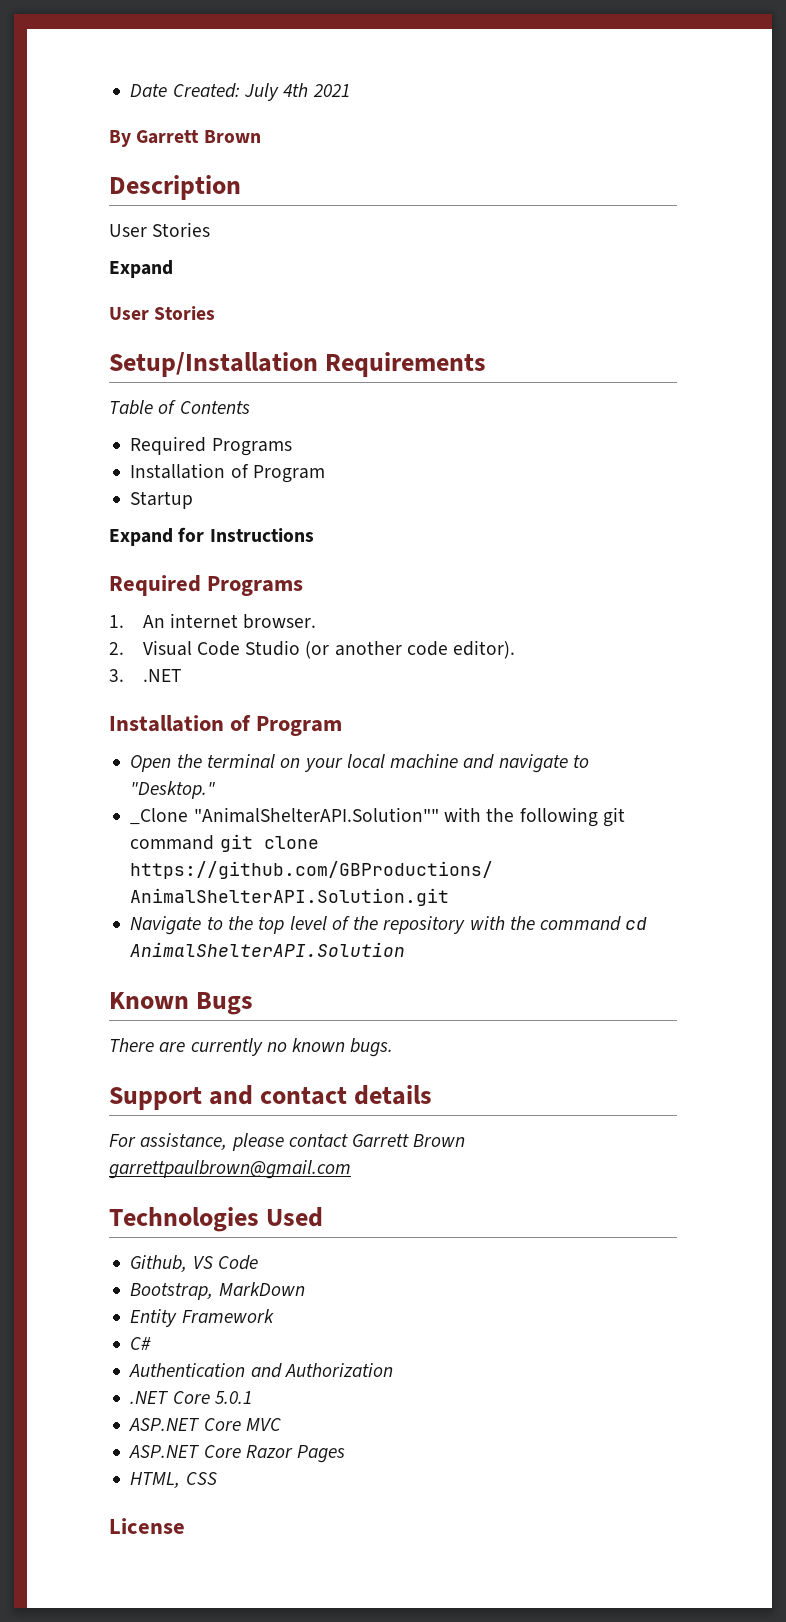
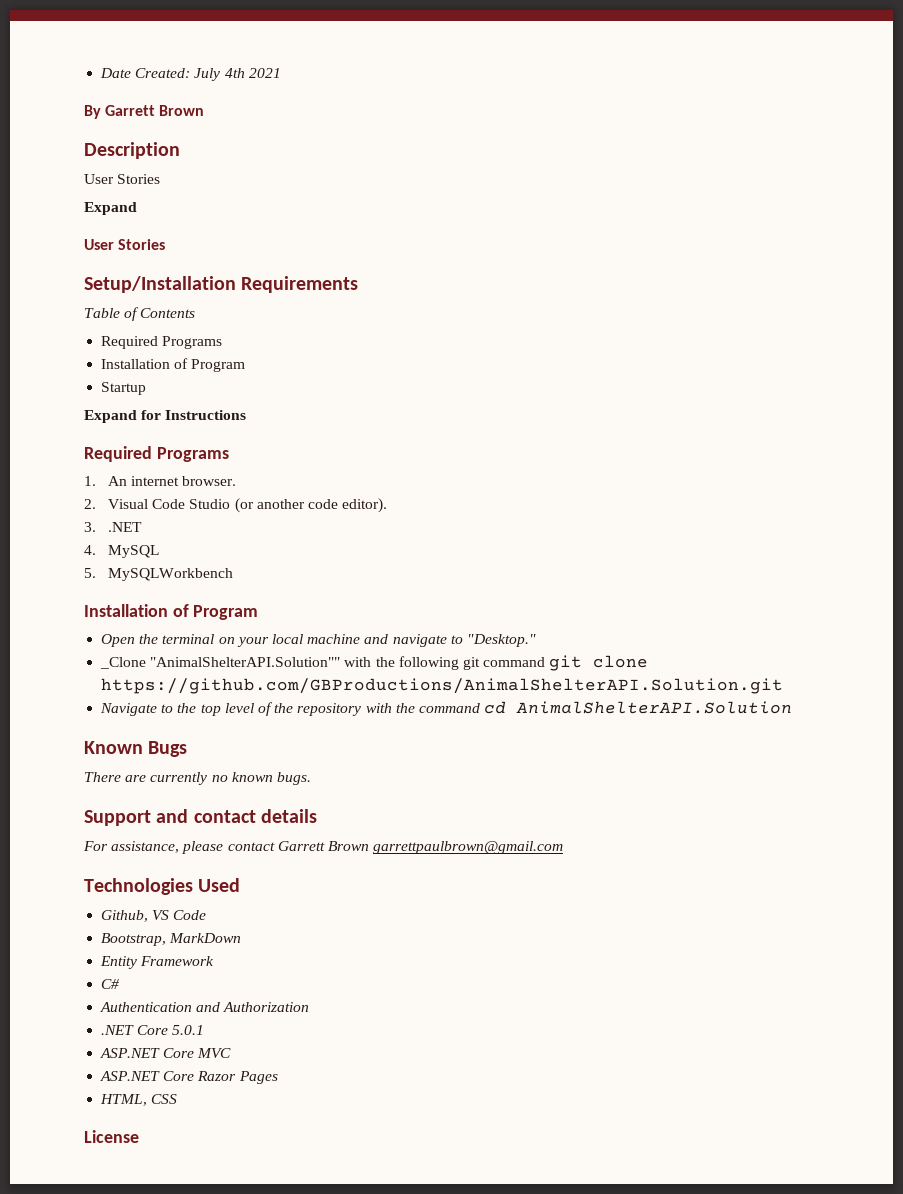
(181, 675) none -> [84,545,159,558] [84,568,233,581] // 4. MySQL // 5. MySQLWorkbench

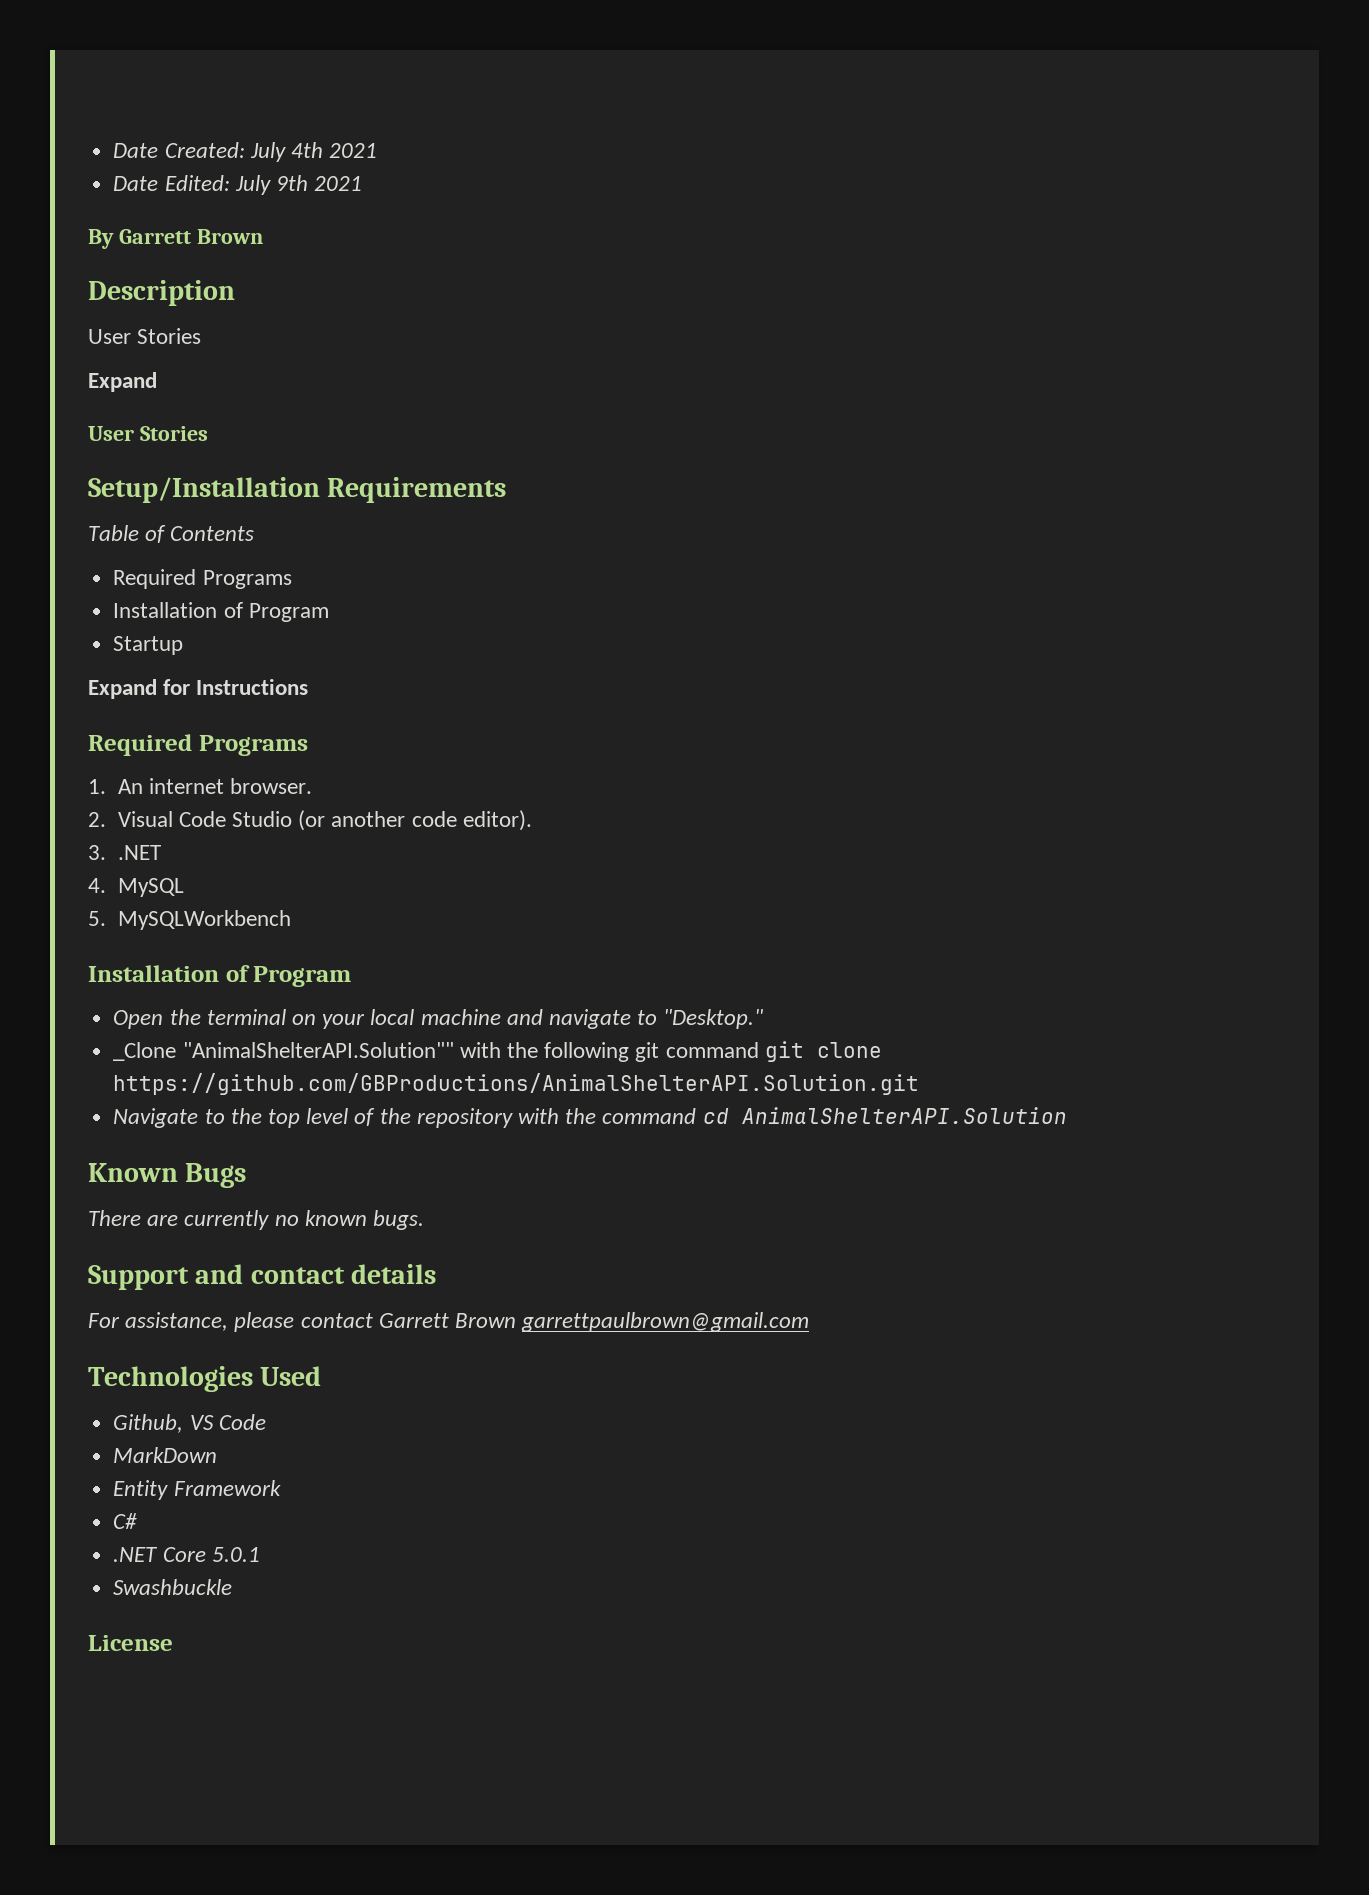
(281, 73) none -> [113,175,363,195] // Date Edited: July 9th 2021
[101,933,167,946] Bootstrap, -> (266, 1422) none
[100,1002,310,1012] // Authentication and Authorization -> (138, 1521) none
[100,1048,232,1058] [100,1071,278,1084] [100,1094,178,1106] ASP.NET Core MVC // ASP.NET Core Razor Pages // HTML, CSS -> [113,1579,233,1595] Swashbuckle

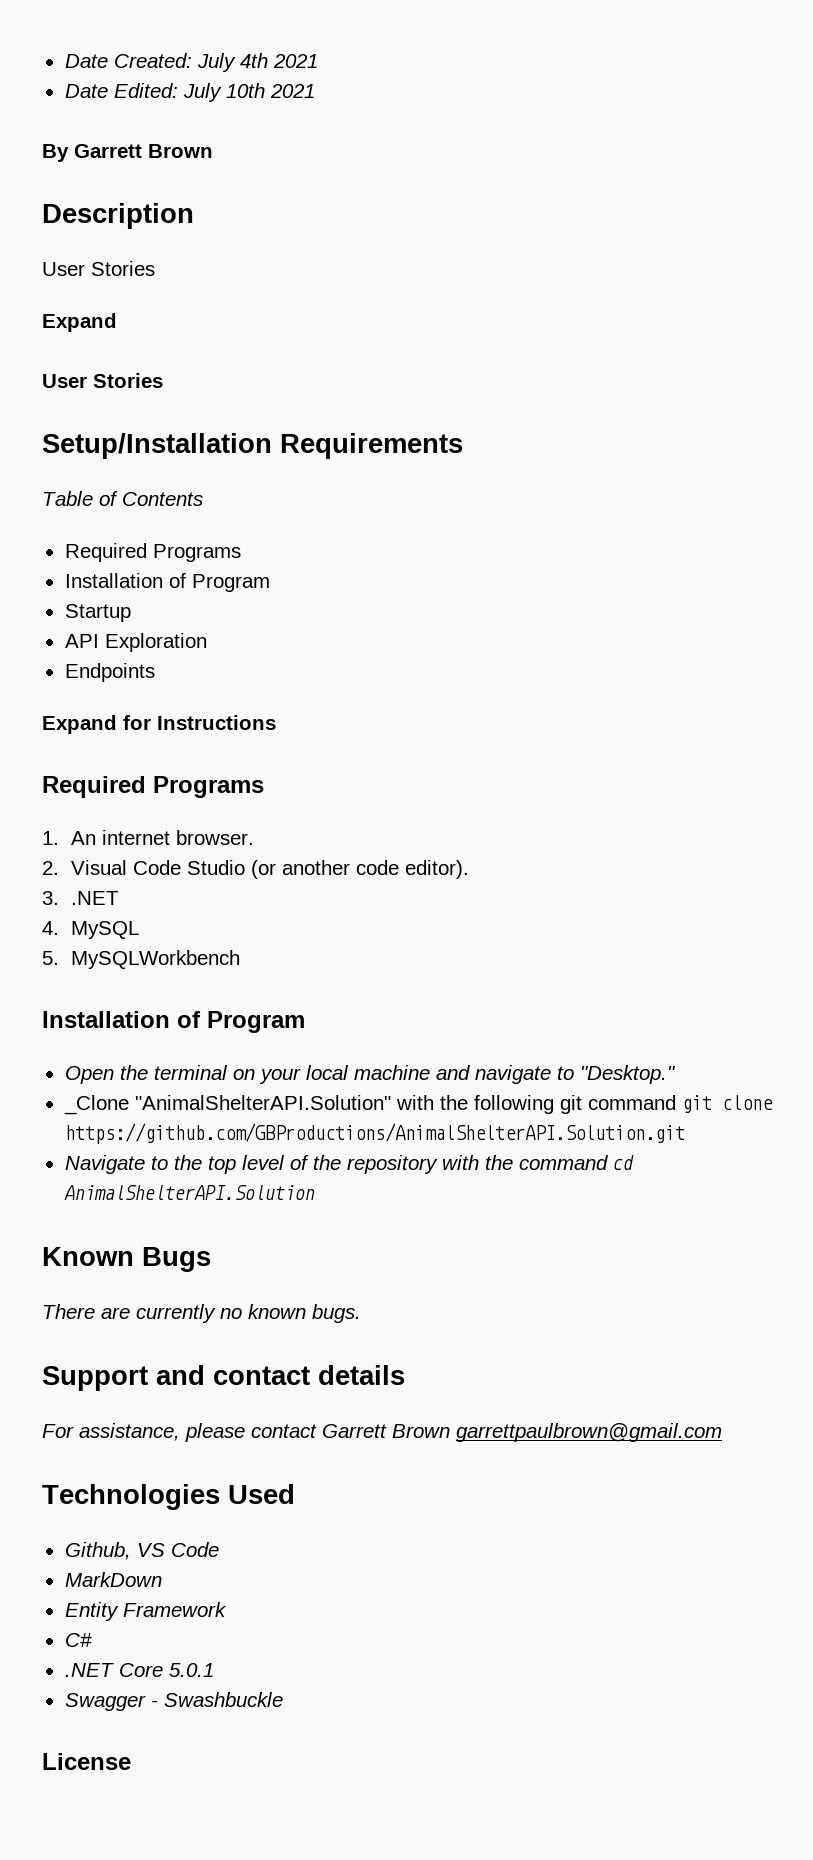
[275,175,308,191] 9th -> [225,83,265,98] 10th
(184, 645) none -> [64,633,207,652] [64,663,155,682] // API Exploration // Endpoints
[182,1042,454,1058] "AnimalShelterAPI.Solution"" -> [134,1095,391,1110] "AnimalShelterAPI.Solution"
(260, 1554) none -> [64,1693,158,1711] Swagger -

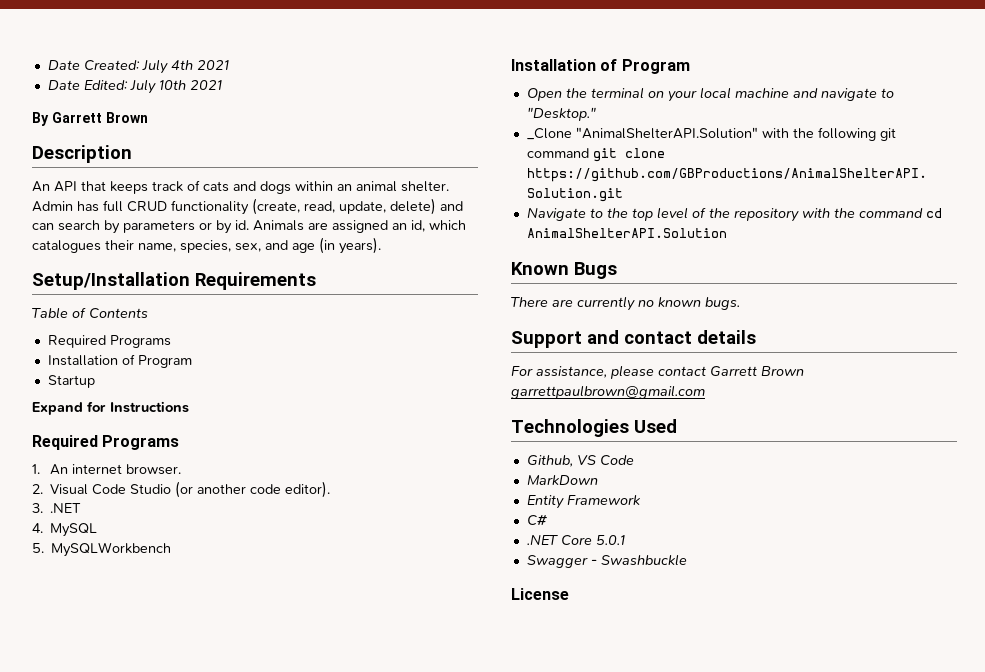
[42,261,155,276] [42,313,117,332] [42,373,163,388] User Stories // Expand // User Stories -> [32,180,449,194] [32,198,463,215] [32,220,466,234] [32,237,381,254] An API that keeps track of cats and dogs within an animal shelter. Admin has full CRUD functionality (create, read, update, delete) and can search by parameters or by id. Animals are assigned an id, which catalogues their name, species, sex, and age (in years).
[64,633,207,652] [64,663,155,682] // API Exploration // Endpoints -> (95, 381) none

